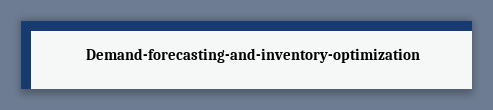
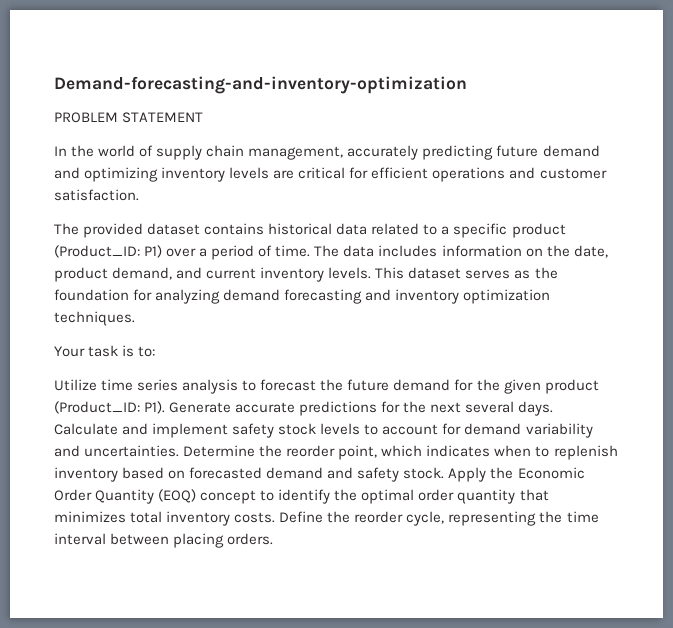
(420, 55) none -> [54,112,204,123] [54,145,600,160] [54,167,607,182] [54,189,139,201] [54,223,566,238] [54,245,608,260] [54,267,558,282] [54,289,551,304] [54,311,135,326] [54,345,156,357] [54,379,599,394] [54,401,554,416] [54,423,593,438] [54,445,618,460] [54,467,585,482] [54,489,549,504] [54,511,599,526] [54,533,274,548] // PROBLEM STATEMENT // In the world of supply chain management, accurately predicting future demand and optimizing inventory levels are critical for efficient operations and customer satisfaction. // The provided dataset contains historical data related to a specific product (Product_ID: P1) over a period of time. The data includes information on the date, product demand, and current inventory levels. This dataset serves as the foundation for analyzing demand forecasting and inventory optimization techniques. // Your task is to: // Utilize time series analysis to forecast the future demand for the given product (Product_ID: P1). Generate accurate predictions for the next several days. Calculate and implement safety stock levels to account for demand variability and uncertainties. Determine the reorder point, which indicates when to replenish inventory based on forecasted demand and safety stock. Apply the Economic Order Quantity (EOQ) concept to identify the optimal order quantity that minimizes total inventory costs. Define the reorder cycle, representing the time interval between placing orders.

